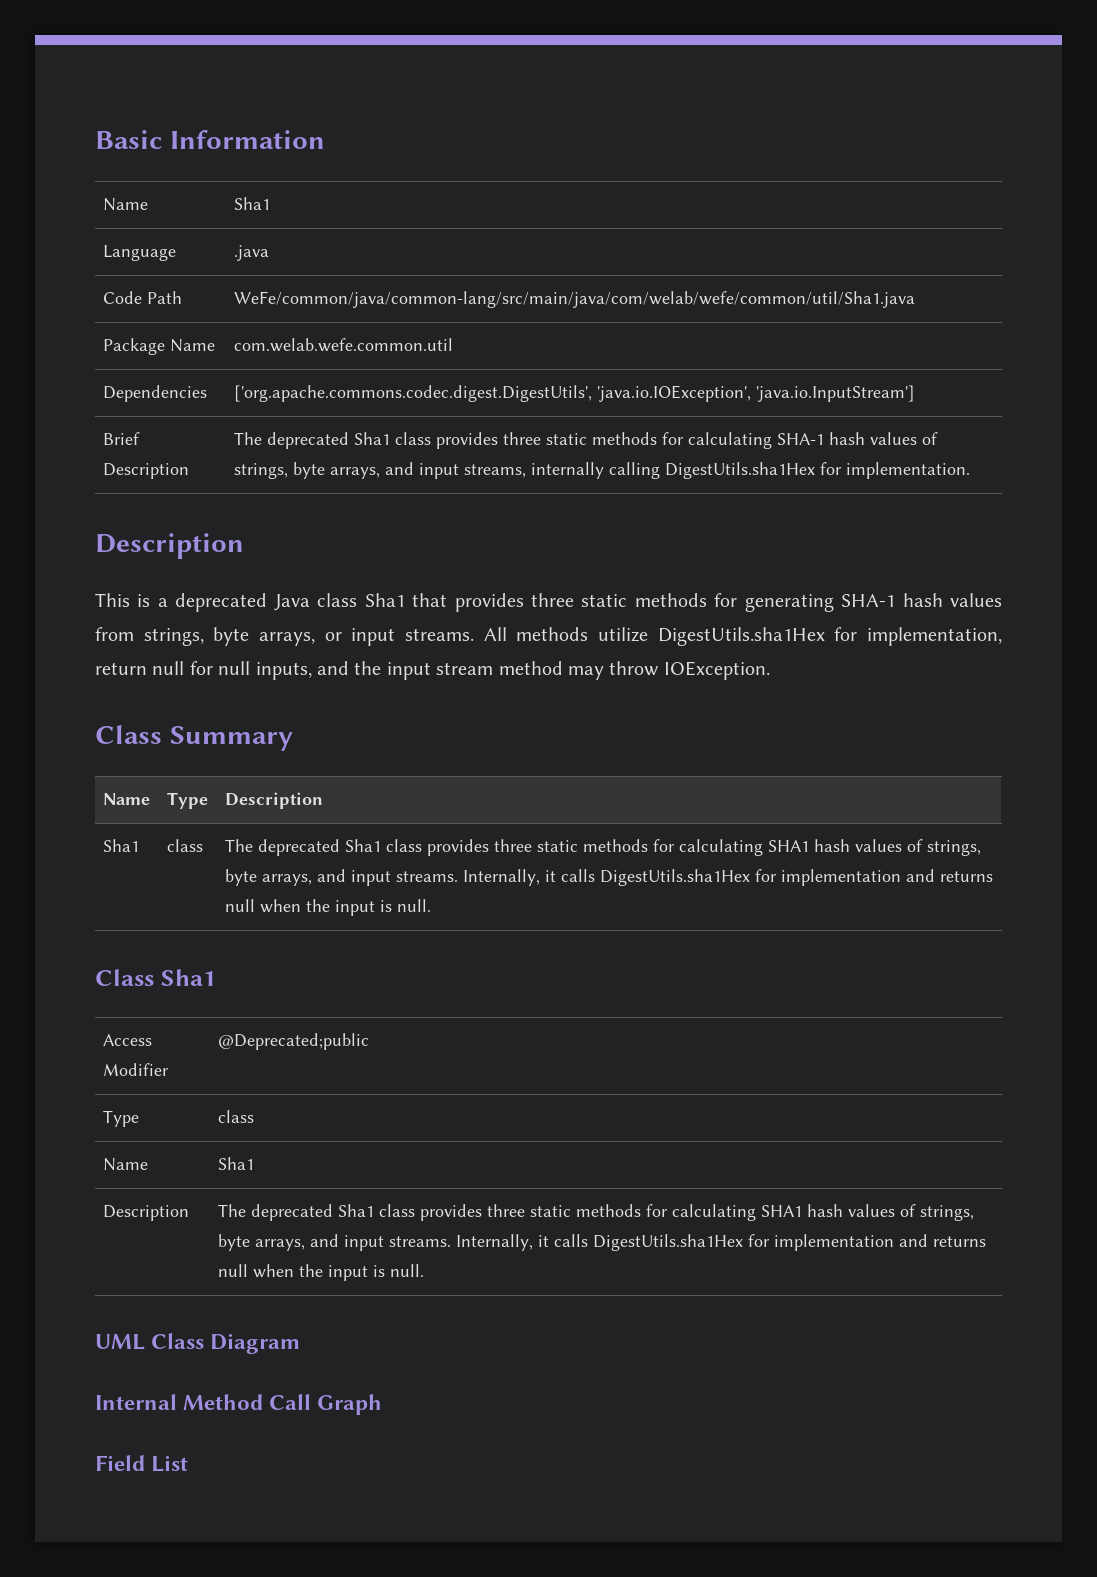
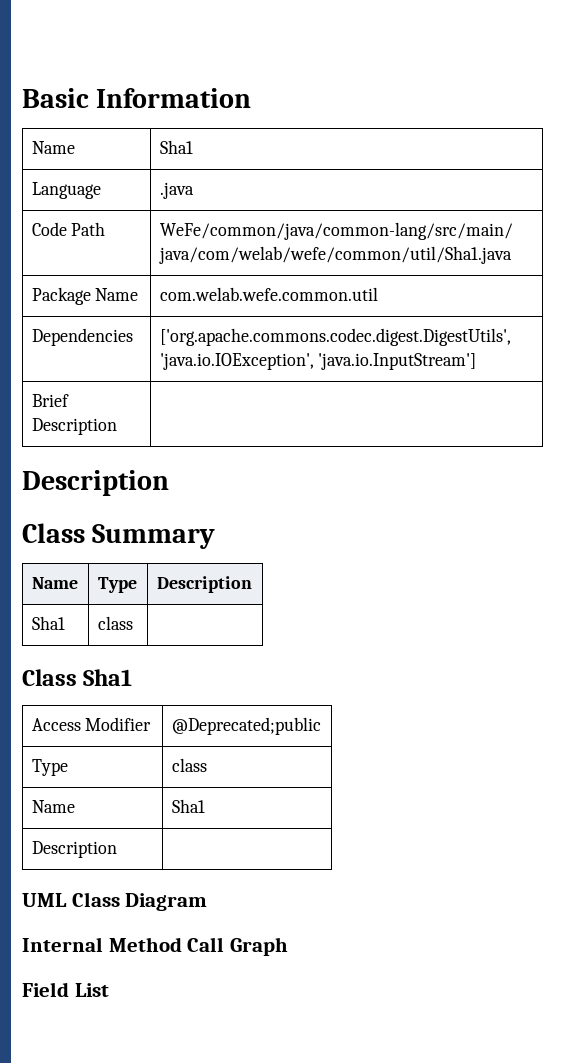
[234,432,939,449] [234,462,971,479] [95,533,244,559] [95,593,1002,612] [95,627,1002,646] [95,661,770,680] The deprecated Sha1 class provides three static methods for calculating SHA-1 hash values of strings, byte arrays, and input streams, internally calling DigestUtils.sha1Hex for implementation. // Description // This is a deprecated Java class Sha1 that provides three static methods for generating SHA-1 hash values from strings, byte arrays, or input streams. All methods utilize DigestUtils.sha1Hex for implementation, return null for null inputs, and the input stream method may throw IOException. -> [22,470,169,496] // Description
[225,839,982,856] [225,869,994,886] [225,899,432,916] The deprecated Sha1 class provides three static methods for calculating SHA1 hash values of strings, byte arrays, and input streams. Internally, it calls DigestUtils.sha1Hex for implementation and returns null when the input is null. -> (133, 623) none
[218,1204,975,1221] [218,1234,987,1251] [218,1264,425,1281] The deprecated Sha1 class provides three static methods for calculating SHA1 hash values of strings, byte arrays, and input streams. Internally, it calls DigestUtils.sha1Hex for implementation and returns null when the input is null. -> (117, 849) none

